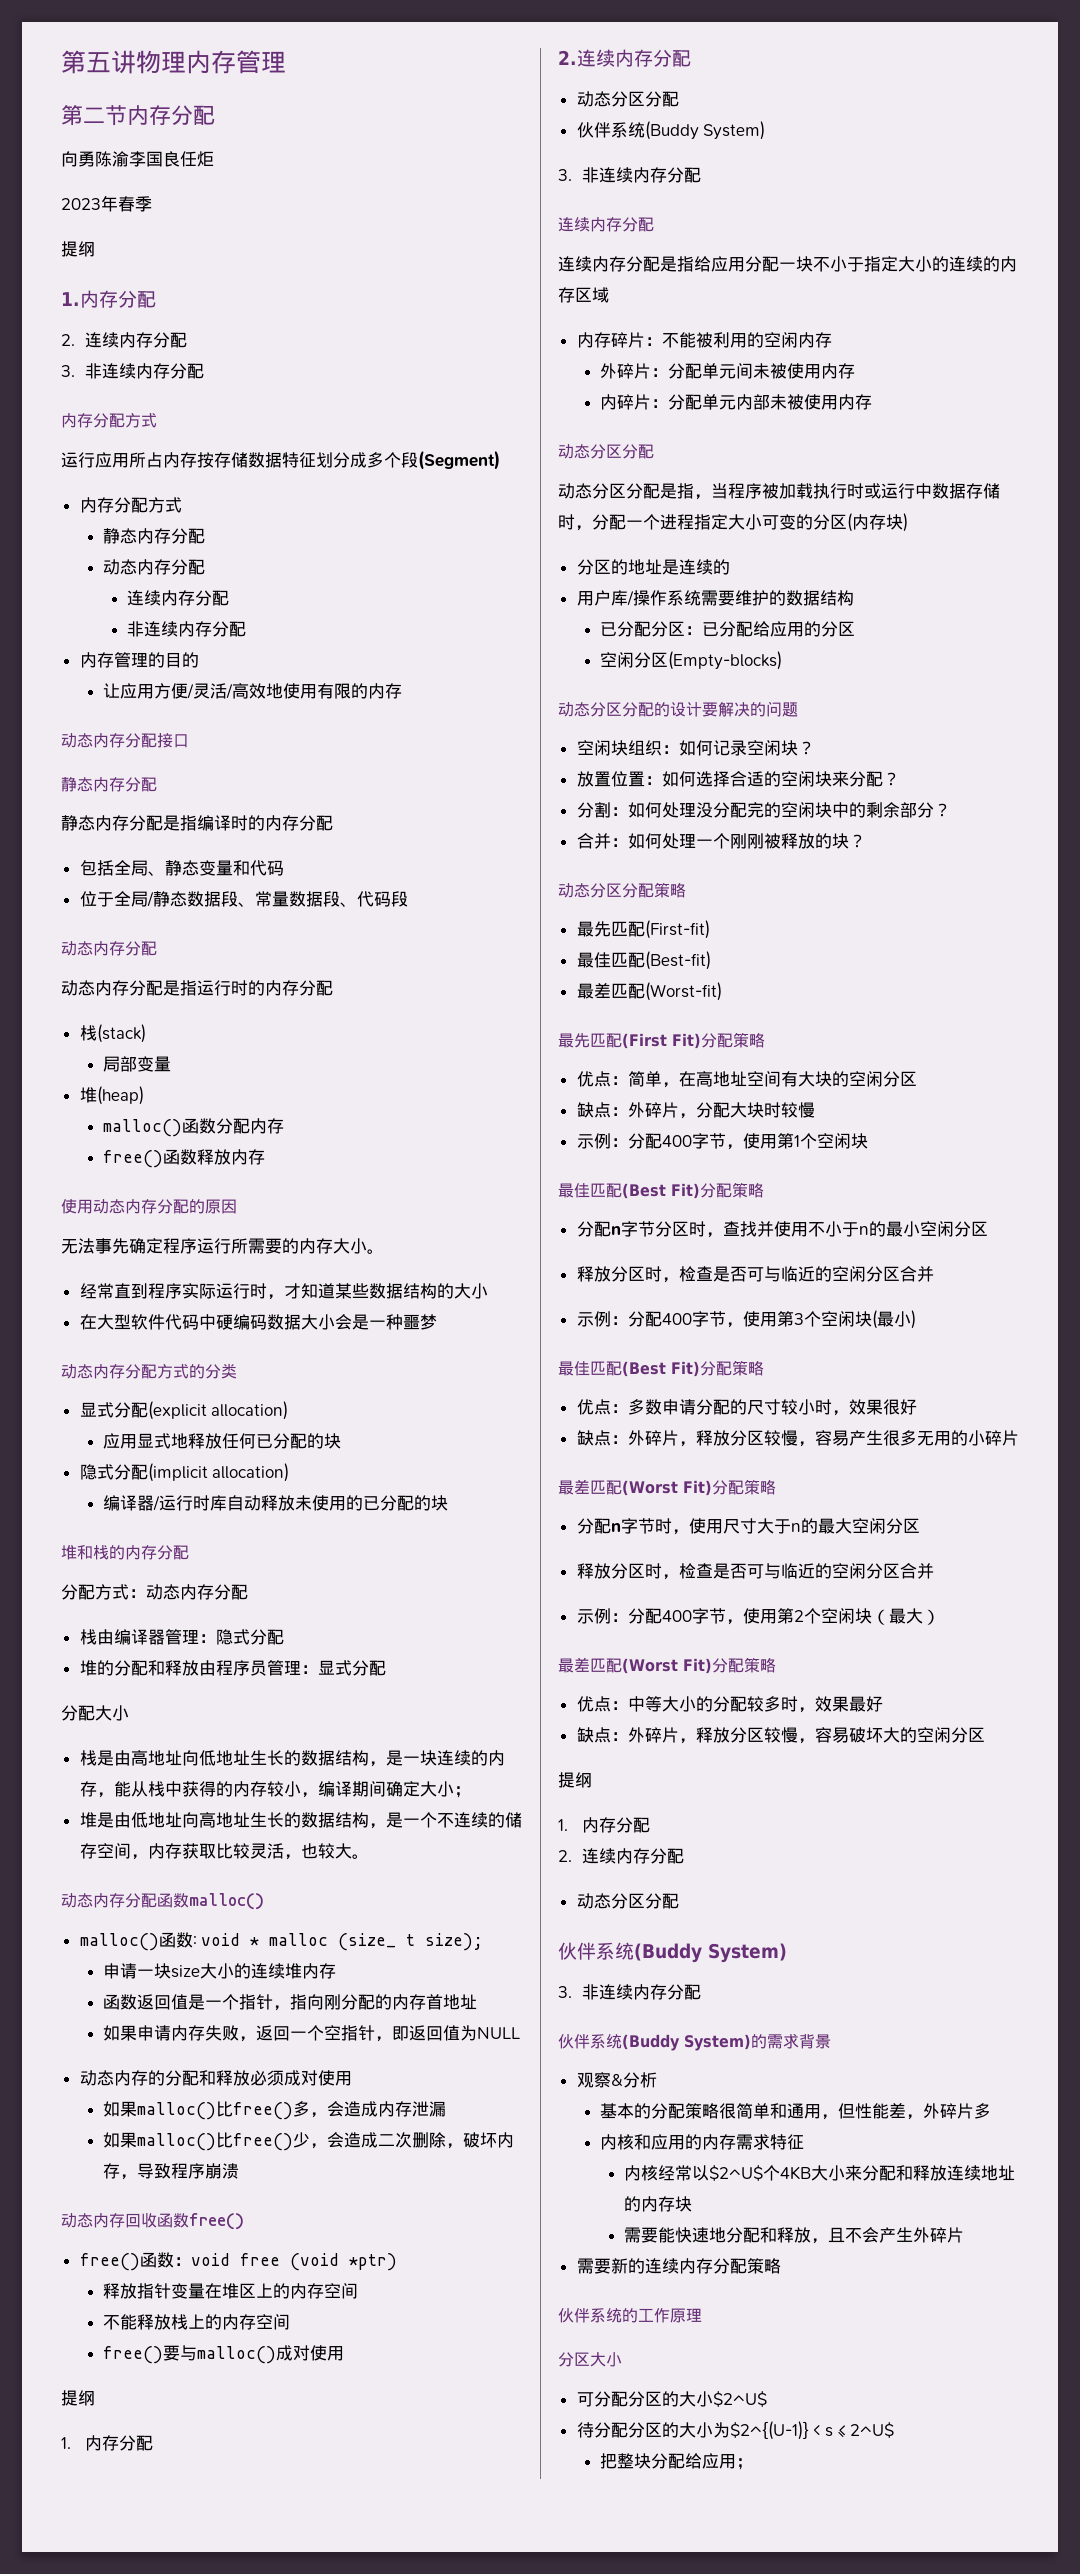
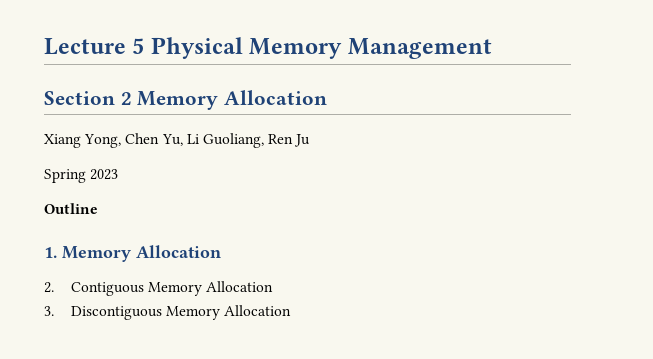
[61,50,286,74] [61,105,215,126] [61,151,214,167] 第五讲物理内存管理 // 第二节内存分配 // 向勇陈渝李国良任炬 // -> [44,37,492,59] [44,90,328,110] [44,133,311,148] [44,169,86,183] Lecture 5 Physical Memory Management // Section 2 Memory Allocation // Xiang Yong, Chen Yu, Li Guoliang, Ren Ju // Spring
[101,195,152,212] [61,241,95,257] [61,290,156,308] [61,332,187,348] [61,363,204,379] [61,413,157,428] [61,450,500,470] [79,497,182,513] [103,528,206,544] [103,559,206,575] [127,590,230,606] [127,621,247,637] [79,652,199,668] [103,683,403,699] [61,733,189,748] [61,776,157,792] [61,815,333,831] [79,860,284,876] [79,891,408,907] [61,941,157,956] [61,980,333,996] [79,1024,146,1043] [103,1056,172,1072] [79,1086,144,1105] [103,1118,285,1137] [103,1149,266,1168] [61,1199,237,1214] [61,1238,384,1254] [79,1283,488,1300] [79,1314,437,1330] [61,1363,237,1379] [79,1401,289,1420] [103,1433,342,1449] [79,1463,290,1482] [103,1495,449,1511] [61,1545,189,1560] [61,1584,248,1600] [79,1629,284,1645] [79,1660,386,1676] [61,1705,129,1721] [79,1750,505,1767] [79,1781,471,1798] [79,1812,522,1829] [79,1843,369,1860] [61,1893,264,1910] [79,1932,484,1951] [103,1963,337,1979] [103,1994,478,2011] [103,2025,521,2042] [79,2070,352,2086] [103,2101,447,2120] [103,2132,515,2151] [103,2163,240,2180] [61,2213,244,2230] [79,2252,397,2271] [103,2283,359,2299] [103,2314,291,2330] [103,2345,345,2364] [61,2390,95,2406] [61,2435,153,2451] [558,49,691,67] [576,91,679,107] [576,121,766,140] [558,167,701,183] [558,217,654,232] [558,256,1017,272] [558,287,609,303] [576,332,832,348] [600,363,856,379] [600,394,873,410] [558,444,654,459] [558,483,1000,500] [558,513,908,532] [576,559,730,575] [576,590,854,606] [600,621,856,637] [600,651,783,670] [558,701,798,717] [576,740,815,756] [576,771,900,787] [576,802,951,818] [576,833,866,849] [558,882,686,898] [576,920,710,939] [576,951,711,970] [576,982,722,1001] [558,1032,765,1049] [576,1071,917,1088] [576,1102,815,1119] [576,1133,868,1150] [558,1182,764,1199] [576,1221,988,1238] [576,1266,934,1283] [576,1310,916,1329] [558,1360,764,1377] [576,1399,917,1416] [576,1430,1019,1447] [558,1479,776,1496] [576,1518,920,1535] [576,1563,934,1580] [576,1608,940,1625] [558,1657,776,1674] [576,1696,883,1713] [576,1727,985,1744] [558,1772,592,1788] [558,1817,650,1833] [558,1848,684,1864] [576,1893,679,1909] [558,1942,787,1963] [558,1984,701,2000] [558,2033,831,2051] [576,2072,657,2088] [600,2103,992,2120] [600,2134,805,2150] [624,2165,1016,2181] [624,2196,693,2212] [624,2227,965,2244] [576,2258,781,2274] [558,2308,702,2323] [558,2352,622,2367] [576,2391,767,2407] [576,2421,895,2440] [600,2453,754,2470] 年春季 // 提纲 // 1.内存分配 // 2.连续内存分配 // 3.非连续内存分配 // 内存分配方式 // 运行应用所占内存按存储数据特征划分成多个段(Segment) // 内存分配方式 // 静态内存分配 // 动态内存分配 // 连续内存分配 // 非连续内存分配 // 内存管理的目的 // 让应用方便/灵活/高效地使用有限的内存 // 动态内存分配接口 // 静态内存分配 // 静态内存分配是指编译时的内存分配 // 包括全局、静态变量和代码 // 位于全局/静态数据段、常量数据段、代码段 // 动态内存分配 // 动态内存分配是指运行时的内存分配 // 栈(stack) // 局部变量 // 堆(heap) // malloc()函数分配内存 // free()函数释放内存 // 使用动态内存分配的原因 // 无法事先确定程序运行所需要的内存大小。 // 经常直到程序实际运行时，才知道某些数据结构的大小 // 在大型软件代码中硬编码数据大小会是一种噩梦 // 动态内存分配方式的分类 // 显式分配(explicit allocation) // 应用显式地释放任何已分配的块 // 隐式分配(implicit allocation) // 编译器/运行时库自动释放未使用的已分配的块 // 堆和栈的内存分配 // 分配方式：动态内存分配 // 栈由编译器管理：隐式分配 // 堆的分配和释放由程序员管理：显式分配 // 分配大小 // 栈是由高地址向低地址生长的数据结构，是一块连续的内存，能从栈中获得的内存较小，编译期间确定大小； // 堆是由低地址向高地址生长的数据结构，是一个不连续的储存空间，内存获取比较灵活，也较大。 // 动态内存分配函数malloc() // malloc()函数: void * malloc (size_ t size); // 申请一块size大小的连续堆内存 // 函数返回值是一个指针，指向刚分配的内存首地址 // 如果申请内存失败，返回一个空指针，即返回值为NULL // 动态内存的分配和释放必须成对使用 // 如果malloc()比free()多，会造成内存泄漏 // 如果malloc()比free()少，会造成二次删除，破坏内存，导致程序崩溃 // 动态内存回收函数free() // free()函数：void free (void *ptr) // 释放指针变量在堆区上的内存空间 // 不能释放栈上的内存空间 // free()要与malloc()成对使用 // 提纲 // 1.内存分配 // 2.连续内存分配 // 动态分区分配 // 伙伴系统(Buddy System) // 3.非连续内存分配 // 连续内存分配 // 连续内存分配是指给应用分配一块不小于指定大小的连续的内存区域 // 内存碎片：不能被利用的空闲内存 // 外碎片：分配单元间未被使用内存 // 内碎片：分配单元内部未被使用内存 // 动态分区分配 // 动态分区分配是指，当程序被加载执行时或运行中数据存储时，分配一个进程指定大小可变的分区(内存块) // 分区的地址是连续的 // 用户库/操作系统需要维护的数据结构 // 已分配分区：已分配给应用的分区 // 空闲分区(Empty-blocks) // 动态分区分配的设计要解决的问题 // 空闲块组织：如何记录空闲块？ // 放置位置：如何选择合适的空闲块来分配？ // 分割：如何处理没分配完的空闲块中的剩余部分？ // 合并：如何处理一个刚刚被释放的块？ // 动态分区分配策略 // 最先匹配(First-fit) // 最佳匹配(Best-fit) // 最差匹配(Worst-fit) // 最先匹配(First Fit)分配策略 // 优点：简单，在高地址空间有大块的空闲分区 // 缺点：外碎片，分配大块时较慢 // 示例：分配400字节，使用第1个空闲块 // 最佳匹配(Best Fit)分配策略 // 分配n字节分区时，查找并使用不小于n的最小空闲分区 // 释放分区时，检查是否可与临近的空闲分区合并 // 示例：分配400字节，使用第3个空闲块(最小) // 最佳匹配(Best Fit)分配策略 // 优点：多数申请分配的尺寸较小时，效果很好 // 缺点：外碎片，释放分区较慢，容易产生很多无用的小碎片 // 最差匹配(Worst Fit)分配策略 // 分配n字节时，使用尺寸大于n的最大空闲分区 // 释放分区时，检查是否可与临近的空闲分区合并 // 示例：分配400字节，使用第2个空闲块（最大） // 最差匹配(Worst Fit)分配策略 // 优点：中等大小的分配较多时，效果最好 // 缺点：外碎片，释放分区较慢，容易破坏大的空闲分区 // 提纲 // 1.内存分配 // 2.连续内存分配 // 动态分区分配 // 伙伴系统(Buddy System) // 3.非连续内存分配 // 伙伴系统(Buddy System)的需求背景 // 观察&分析 // 基本的分配策略很简单和通用，但性能差，外碎片多 // 内核和应用的内存需求特征 // 内核经常以$2^U$个4KB大小来分配和释放连续地址的内存块 // 需要能快速地分配和释放，且不会产生外碎片 // 需要新的连续内存分配策略 // 伙伴系统的工作原理 // 分区大小 // 可分配分区的大小$2^U$ // 待分配分区的大小为$2^{(U-1)} < s ≤ 2^U$ // 把整块分配给应用； -> [44,203,98,214] [44,245,221,262] [44,281,274,296] [44,305,292,320] // Outline // 1. Memory Allocation // 2. Contiguous Memory Allocation // 3. Discontiguous Memory Allocation

